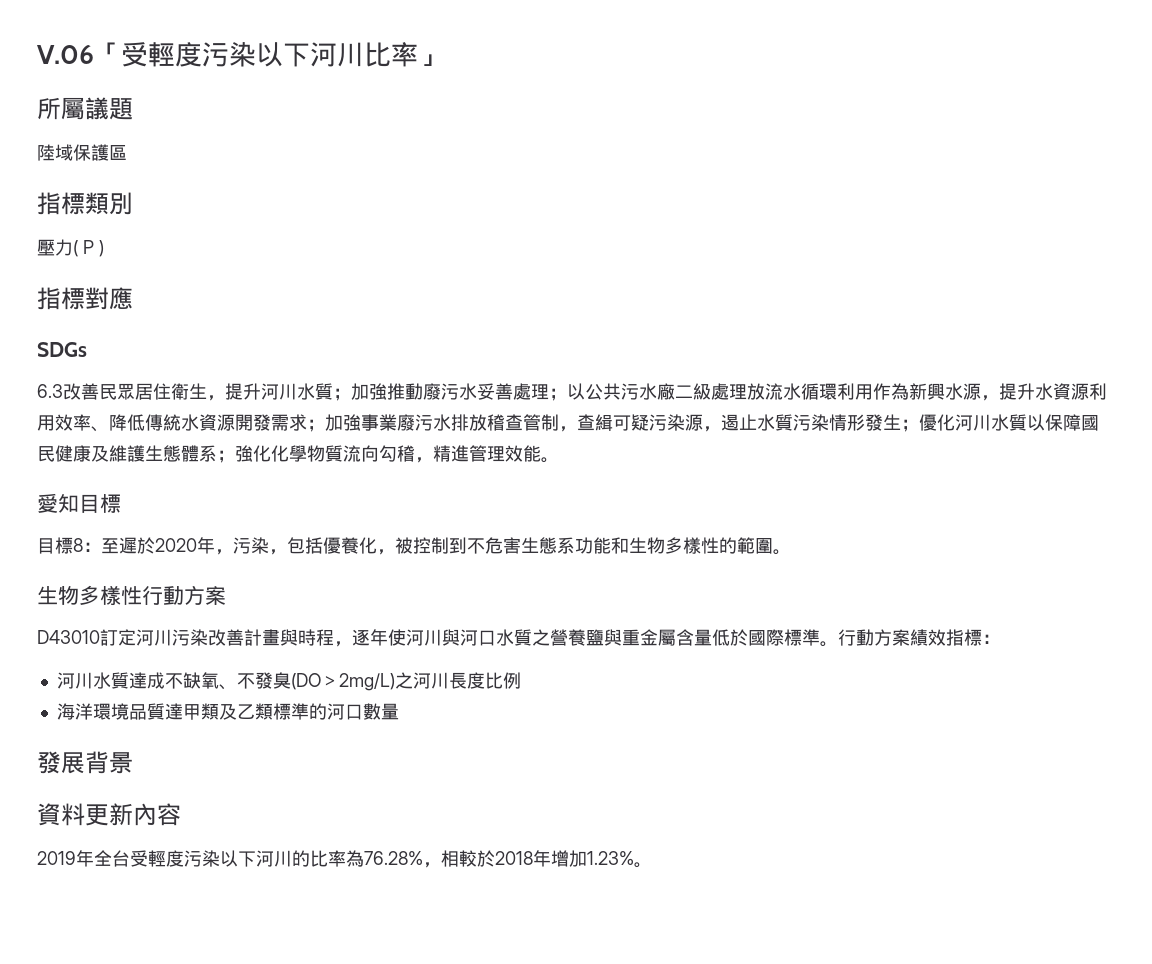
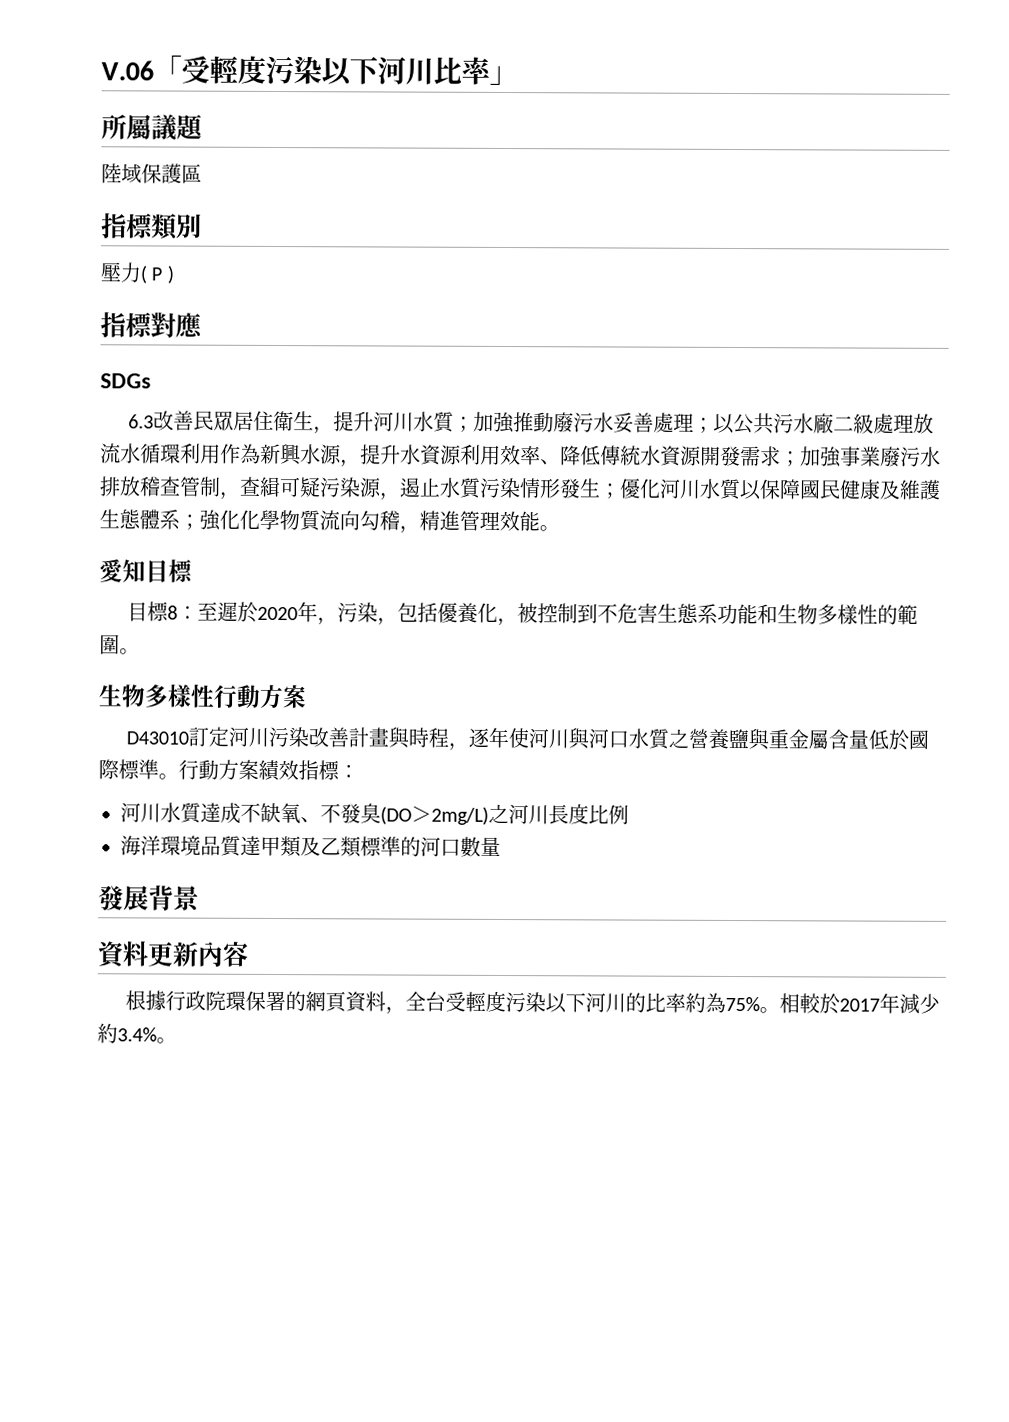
[37,850,94,867] 2019年 -> [124,990,406,1015] 根據行政院環保署的網頁資料，
[346,850,634,868] 為76.28%，相較於2018年增加1.23% -> [684,992,940,1015] [97,1023,157,1044] 約為75%。相較於2017年減少約3.4%

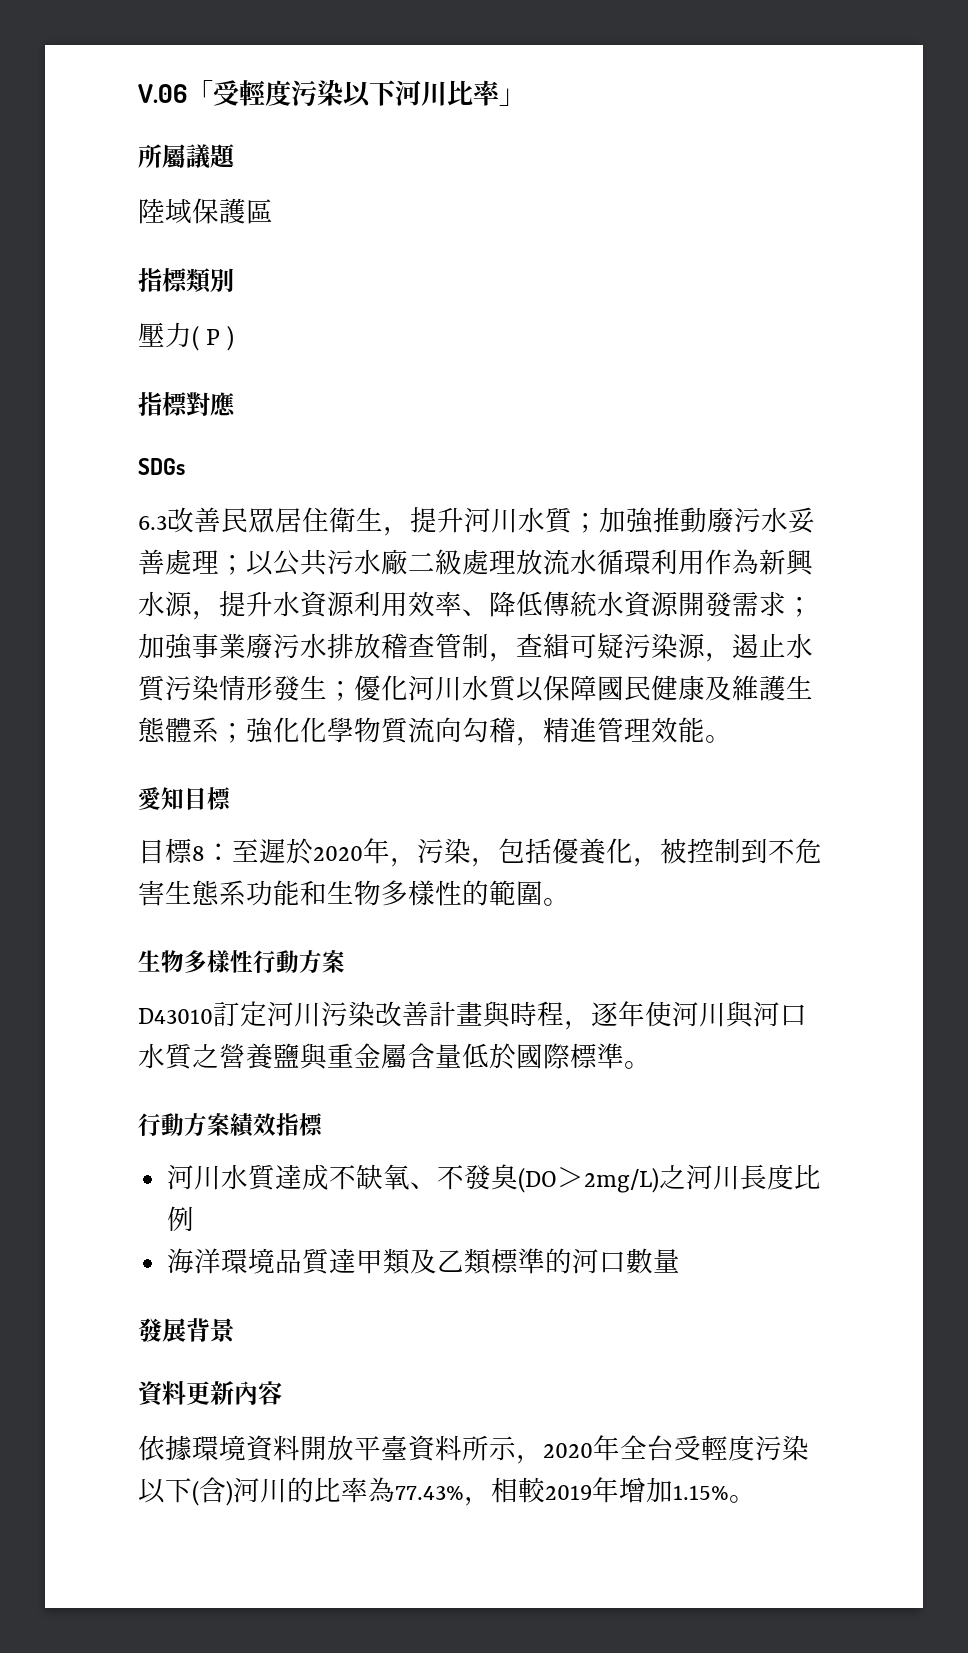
(179, 776) none -> (651, 1065) //
[338,764,359,779] ： -> (323, 1124) none
[124,990,406,1015] 根據行政院環保署的網頁資料， -> [138,1435,620,1464] 依據環境資料開放平臺資料所示，2020年
[584,992,940,1015] [97,1023,157,1044] 河川的比率約為75%。相較於2017年減少約3.4% -> [192,1477,729,1506] (含)河川的比率為77.43%，相較2019年增加1.15%

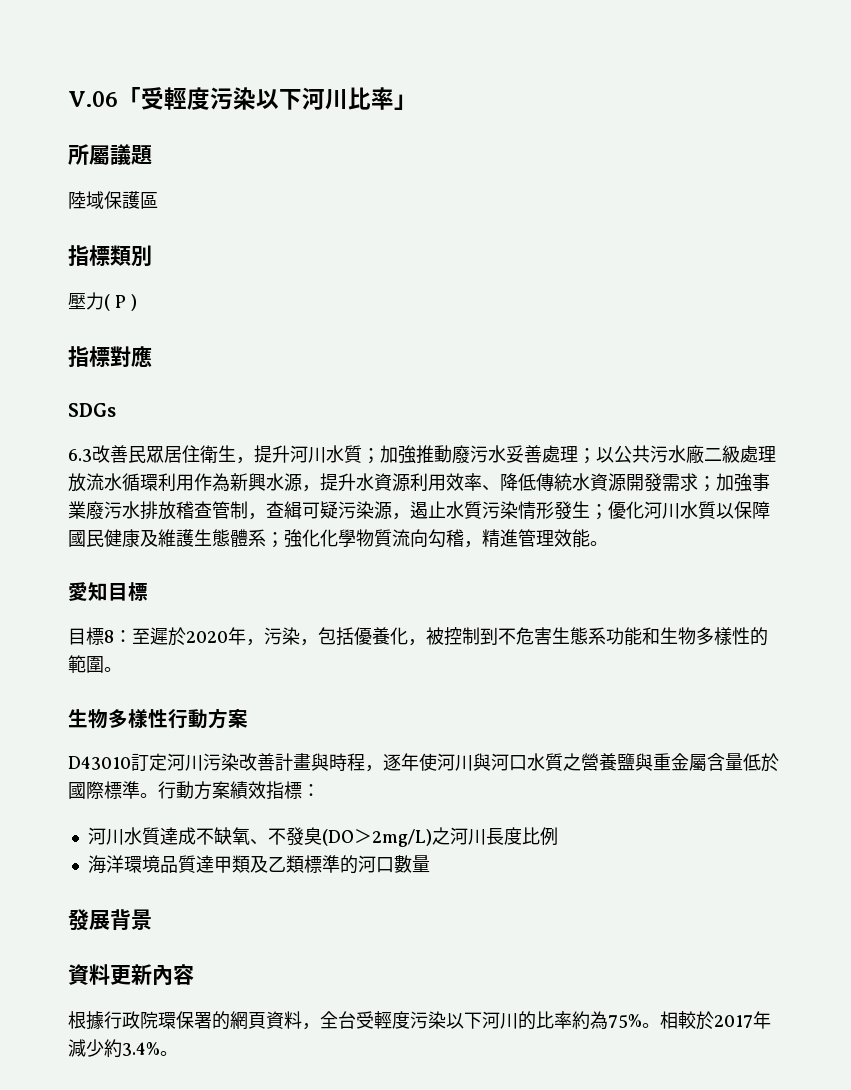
(651, 1065) // -> (158, 795) none
(323, 1124) none -> [302,784,320,797] ：
[138,1435,620,1464] 依據環境資料開放平臺資料所示，2020年 -> [68,1011,320,1030] 根據行政院環保署的網頁資料，
[192,1477,729,1506] (含)河川的比率為77.43%，相較2019年增加1.15% -> [482,1011,771,1030] [68,1039,160,1058] 河川的比率約為75%。相較於2017年減少約3.4%

